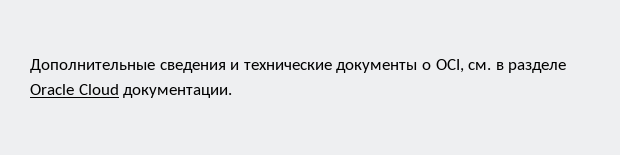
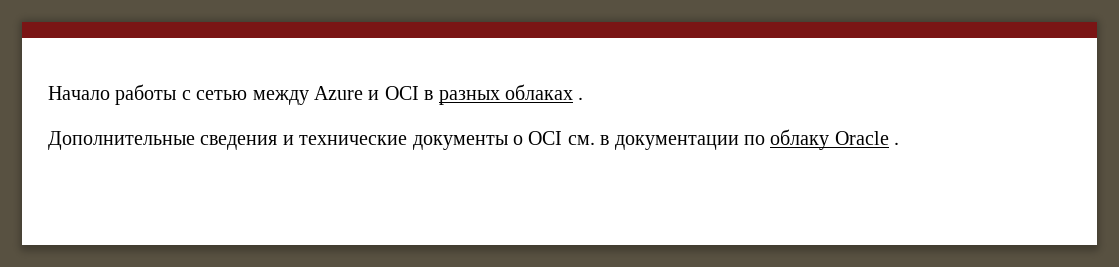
(30, 66) none -> [48,84,584,105] Начало работы с сетью между Azure и OCI в разных облаках . //
[435,59,464,73] OCI, -> [528,131,563,145] OCI
[508,62,567,73] [30,84,233,98] разделе Oracle Cloud документации. -> [614,129,900,150] документации по облаку Oracle .

